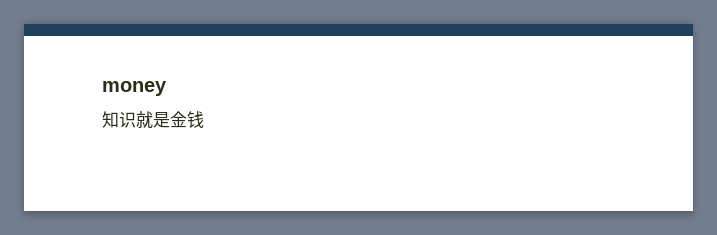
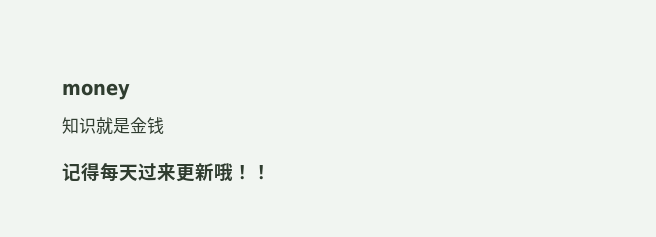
(204, 119) none -> [62,162,271,182] // 记得每天过来更新哦！！

